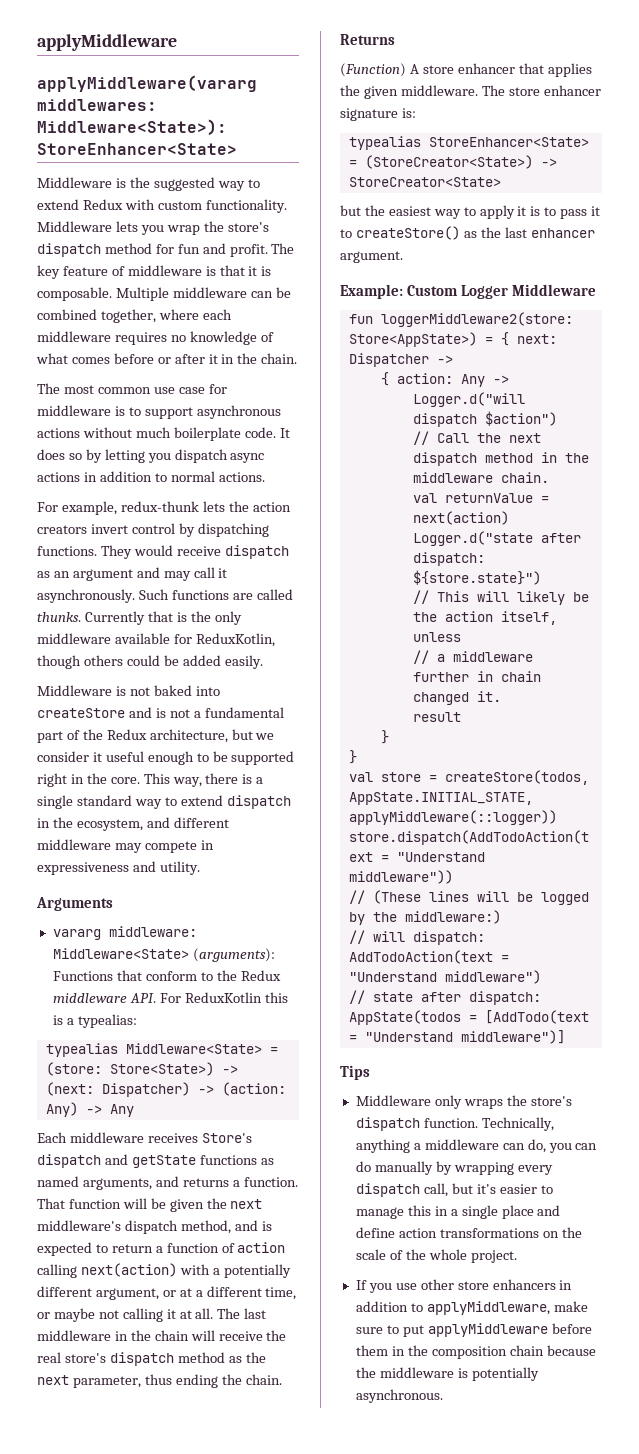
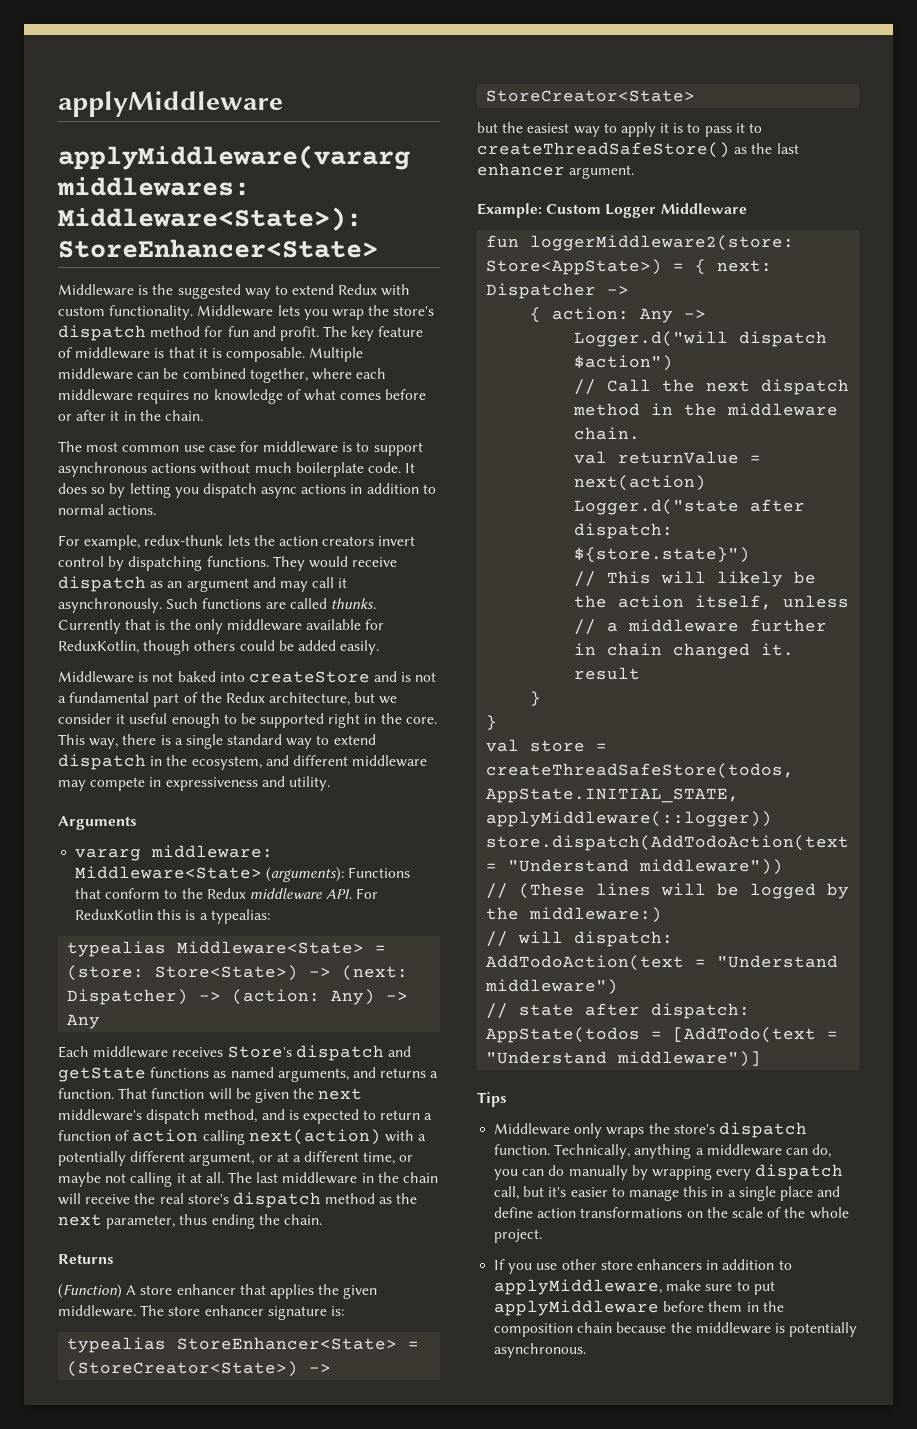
[355,226,460,240] createStore() -> [477,142,730,158] createThreadSafeStore()
[444,770,589,785] createStore(todos, -> [486,763,795,779] createThreadSafeStore(todos,

